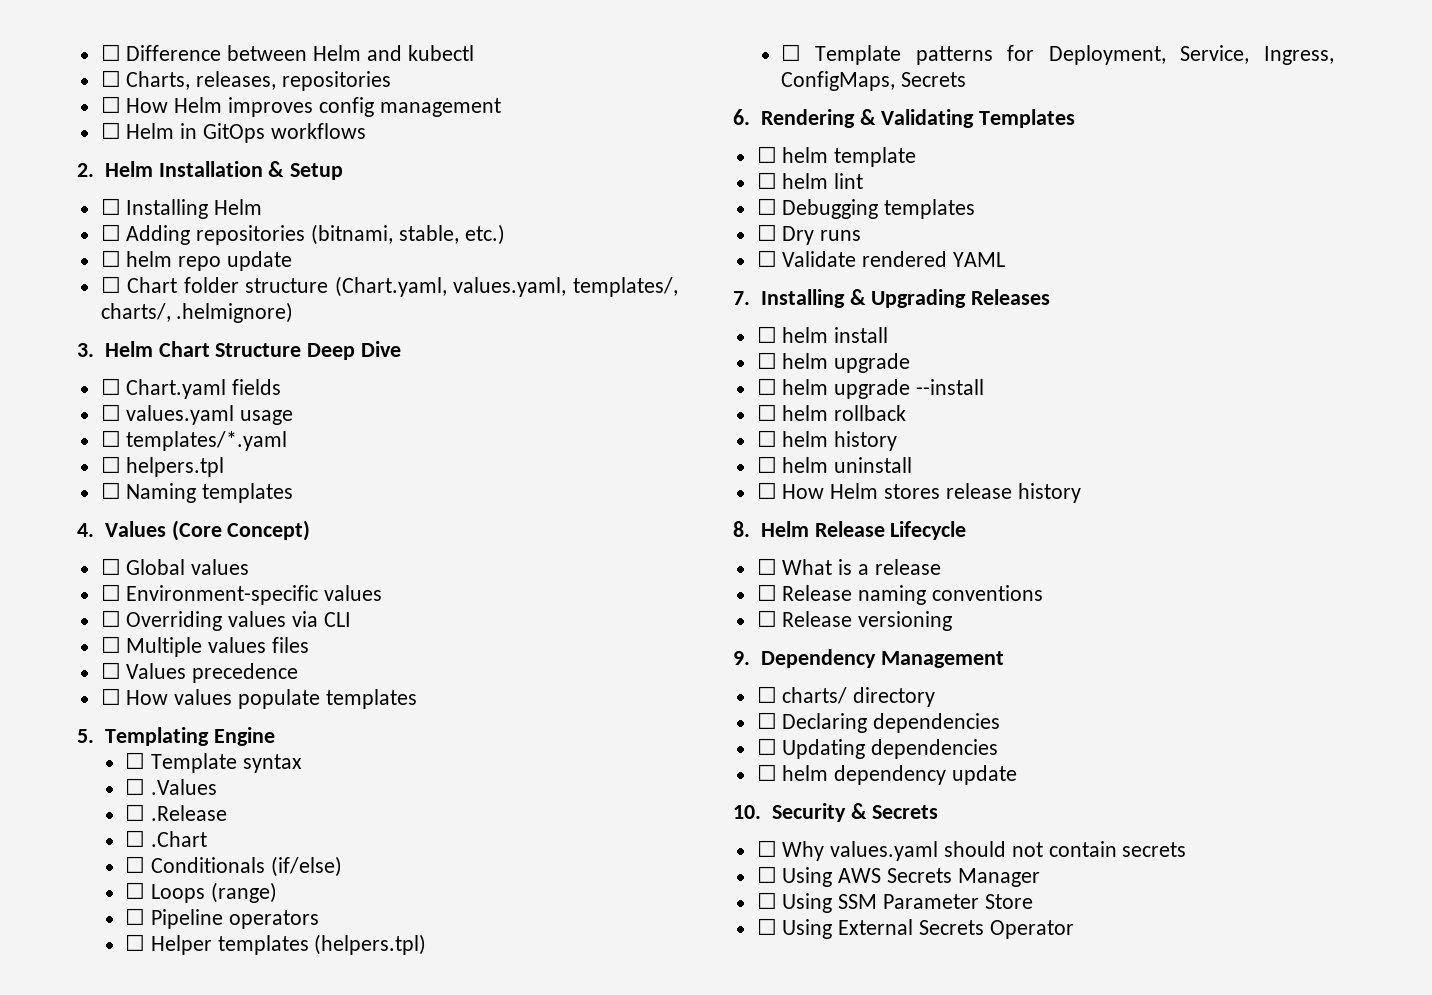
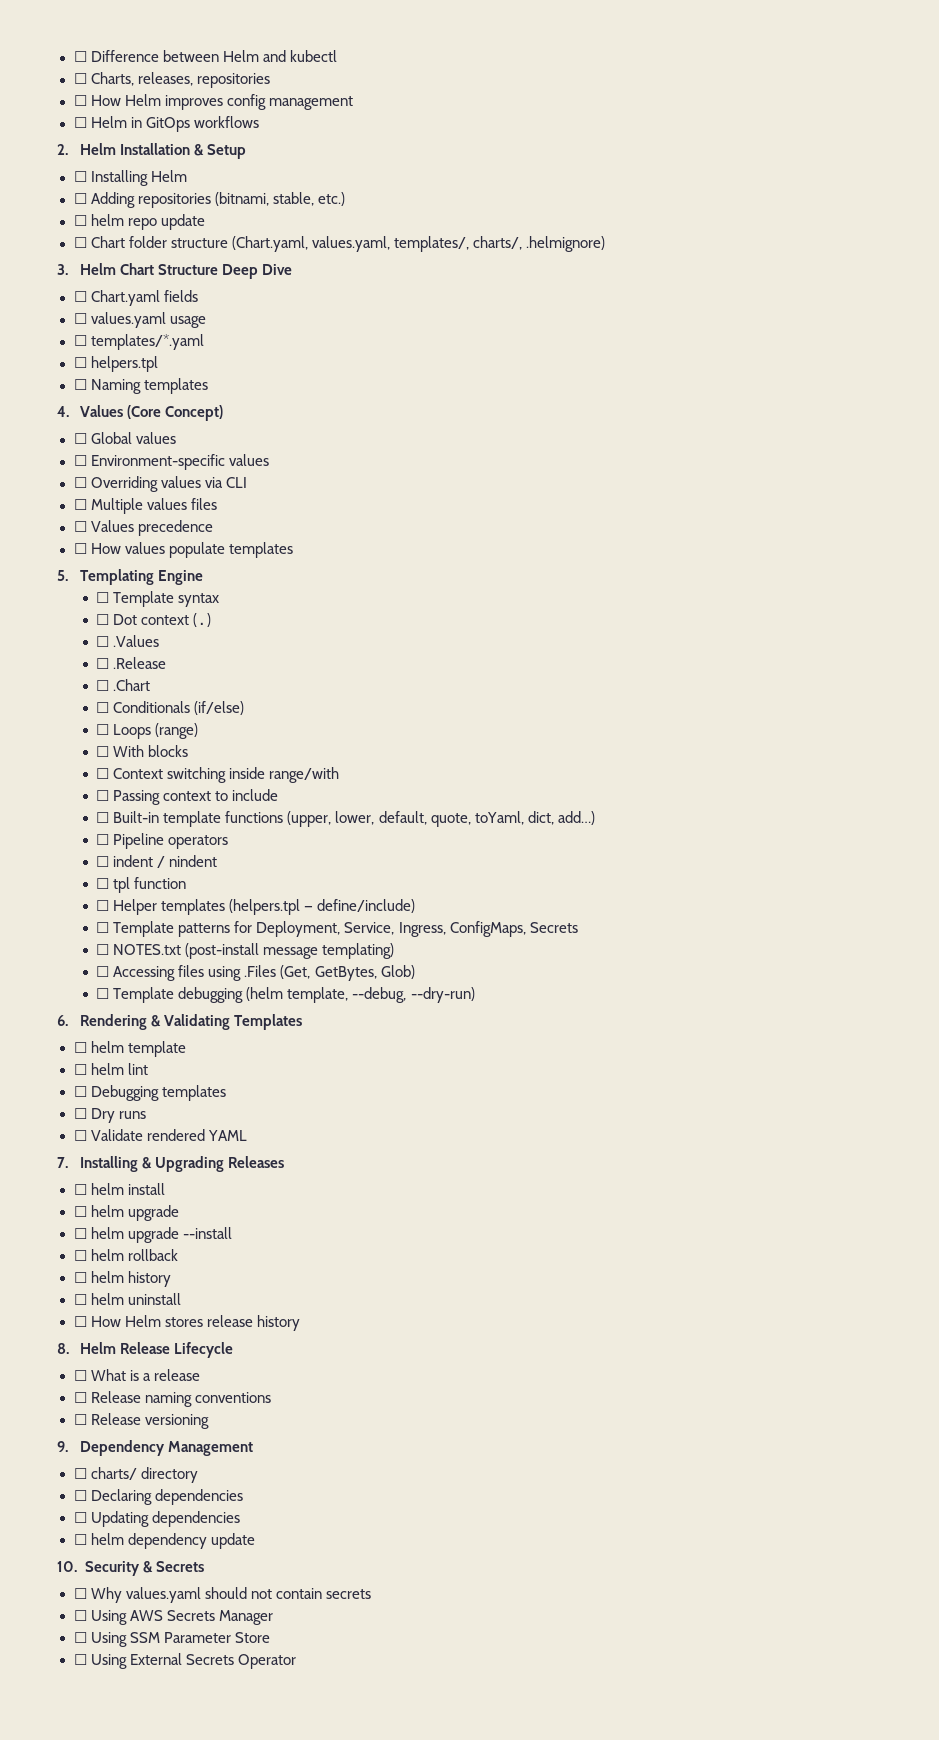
(302, 763) none -> [96,613,212,627] // ☐ Dot context (.)
[150,909,319,929] Pipeline operators -> [113,745,189,757] [96,767,340,783] [96,789,279,805] [96,811,595,827] [96,833,229,849] [96,855,218,868] [96,877,187,893] With blocks // ☐ Context switching inside range/with // ☐ Passing context to include // ☐ Built-in template functions (upper, lower, default, quote, toYaml, dict, add…) // ☐ Pipeline operators // ☐ indent / nindent // ☐ tpl function
[314,934,427,955] (helpers.tpl) -> [229,899,416,915] (helpers.tpl — define/include)
(966, 79) none -> [96,943,395,959] [96,965,415,981] [96,987,475,1003] // ☐ NOTES.txt (post-install message templating) // ☐ Accessing files using .Files (Get, GetBytes, Glob) // ☐ Template debugging (helm template, --debug, --dry-run)

